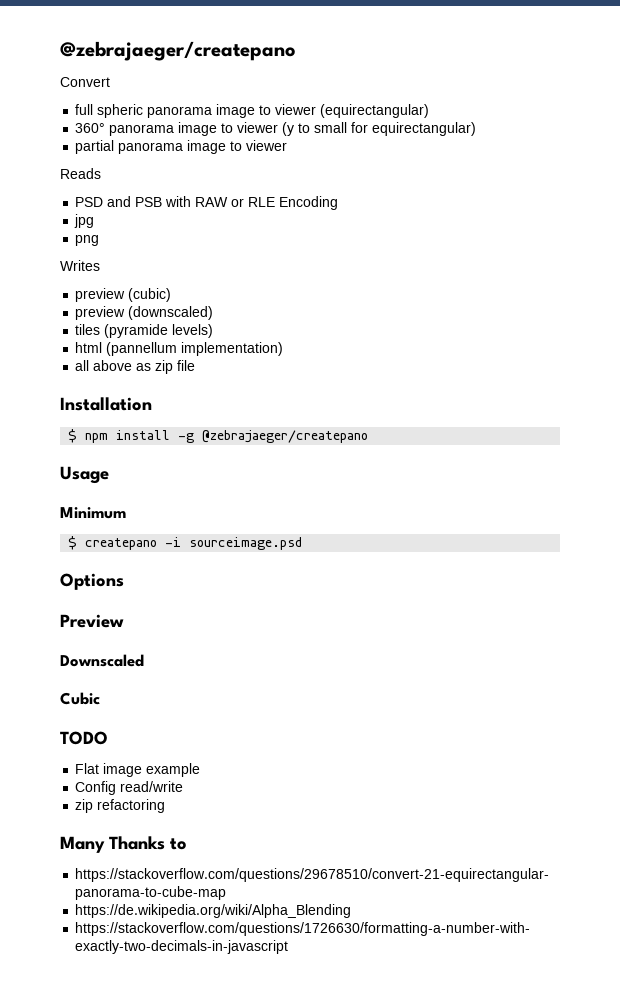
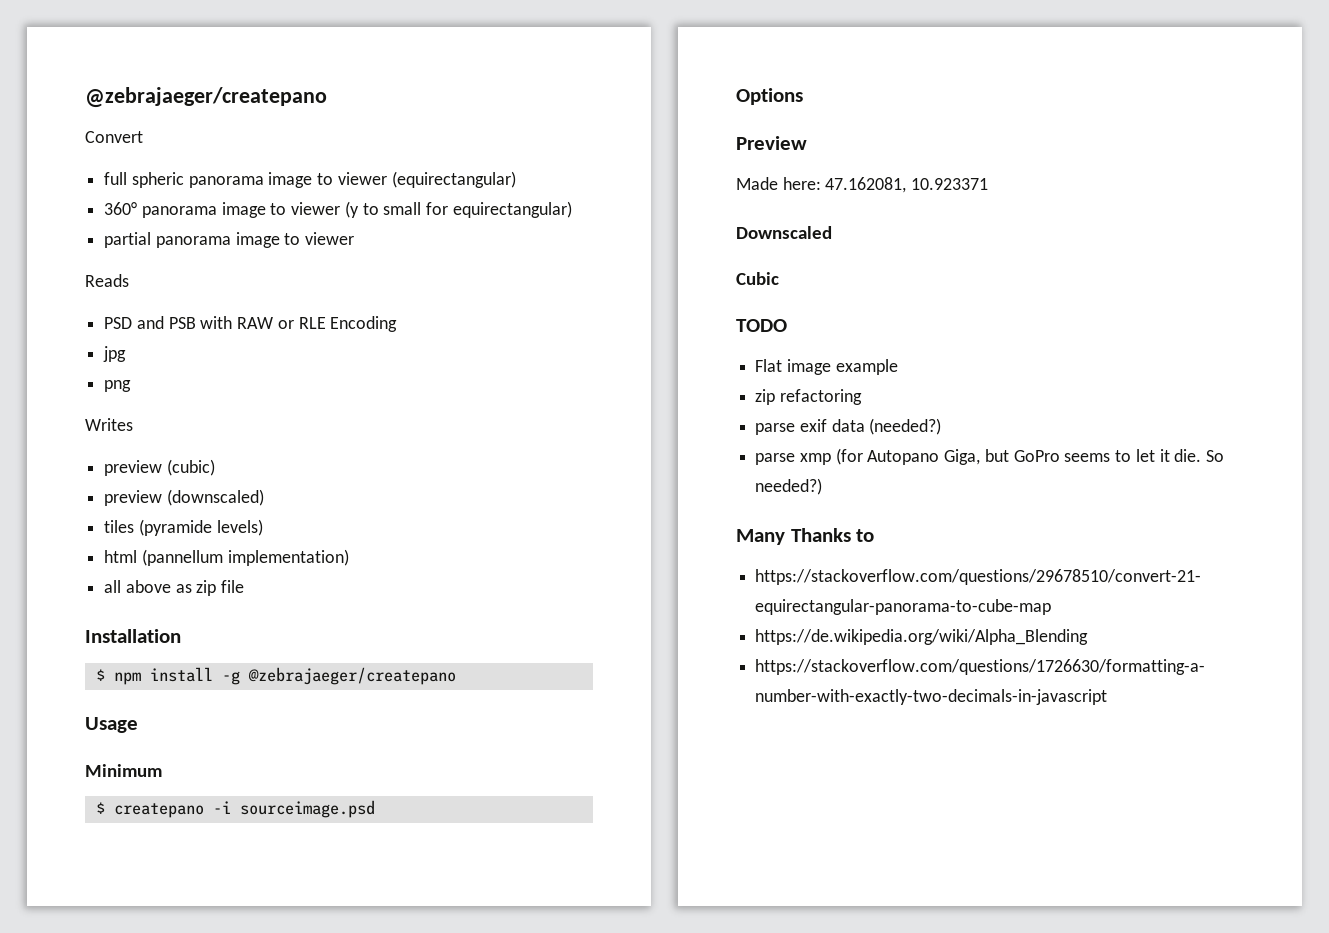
(124, 621) none -> [736,177,989,193] // Made here: 47.162081, 10.923371
[75,781,184,795] // Config read/write -> (898, 367) none
(166, 806) none -> [755,418,942,435] [755,448,1224,465] [755,478,823,495] // parse exif data (needed?) // parse xmp (for Autopano Giga, but GoPro seems to let it die. So needed?)

